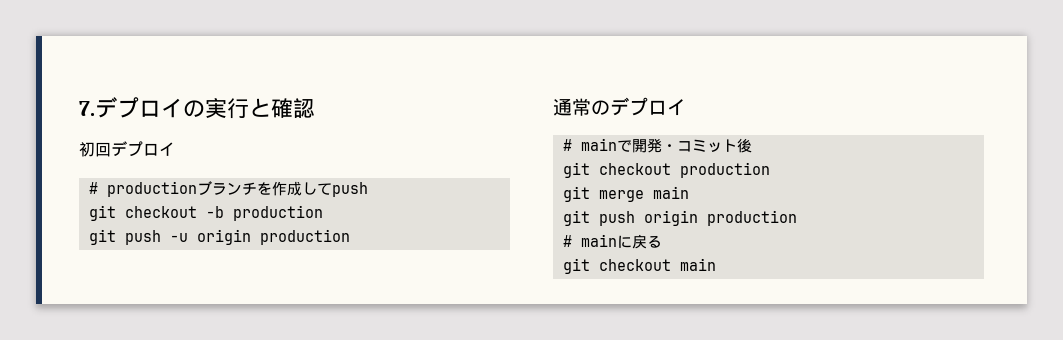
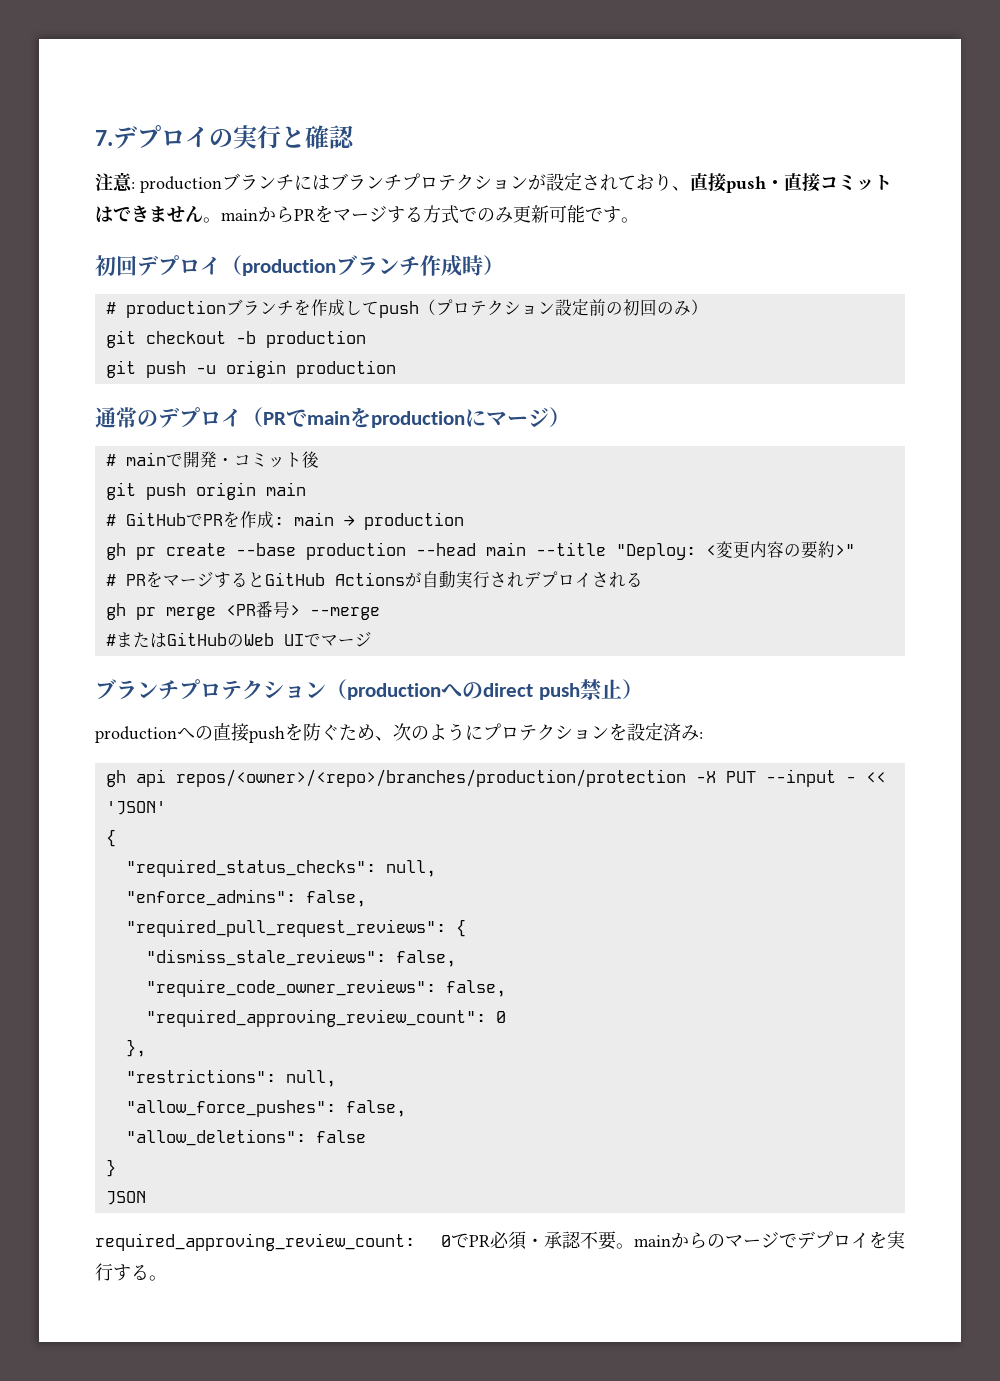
[79,141,175,157] 初回デプロイ -> [95,172,892,193] [95,205,639,224] [95,255,504,277] 注意: productionブランチにはブランチプロテクションが設定されており、直接push・直接コミットはできません。mainからPRをマージする方式でのみ更新可能です。 // 初回デプロイ（productionブランチ作成時）
(368, 189) none -> [418,299,708,316] （プロテクション設定前の初回のみ）
(686, 107) none -> [242,407,570,428] （PRでmainをproductionにマージ）
[598,162,770,178] [562,186,689,202] [562,210,797,226] [562,234,662,249] [562,258,716,274] checkout production // git merge main // git push origin production // # mainに戻る // git checkout main -> [145,482,306,500] [105,511,464,530] [105,541,855,560] [105,571,643,588] [105,601,380,620] [105,631,372,648] [95,679,643,701] [95,722,703,743] [105,769,886,787] [105,801,166,815] [105,829,116,847] [125,859,436,877] [125,889,366,907] [125,919,466,937] [145,949,456,967] [145,979,506,997] [145,1009,506,1027] [125,1039,146,1057] [125,1069,336,1087] [125,1100,406,1117] [125,1129,366,1146] [105,1159,116,1177] [105,1191,146,1205] [95,1231,905,1251] [95,1263,167,1281] push origin main // # GitHubでPRを作成: main → production // gh pr create --base production --head main --title "Deploy: <変更内容の要約>" // # PRをマージするとGitHub Actionsが自動実行されデプロイされる // gh pr merge <PR番号> --merge // #またはGitHubのWeb UIでマージ // ブランチプロテクション（productionへのdirect push禁止） // productionへの直接pushを防ぐため、次のようにプロテクションを設定済み: // gh api repos/<owner>/<repo>/branches/production/protection -X PUT --input - << 'JSON' // { // "required_status_checks": null, // "enforce_admins": false, // "required_pull_request_reviews": { // "dismiss_stale_reviews": false, // "require_code_owner_reviews": false, // "required_approving_review_count": 0 // }, // "restrictions": null, // "allow_force_pushes": false, // "allow_deletions": false // } // JSON // required_approving_review_count: 0でPR必須・承認不要。mainからのマージでデプロイを実行する。

